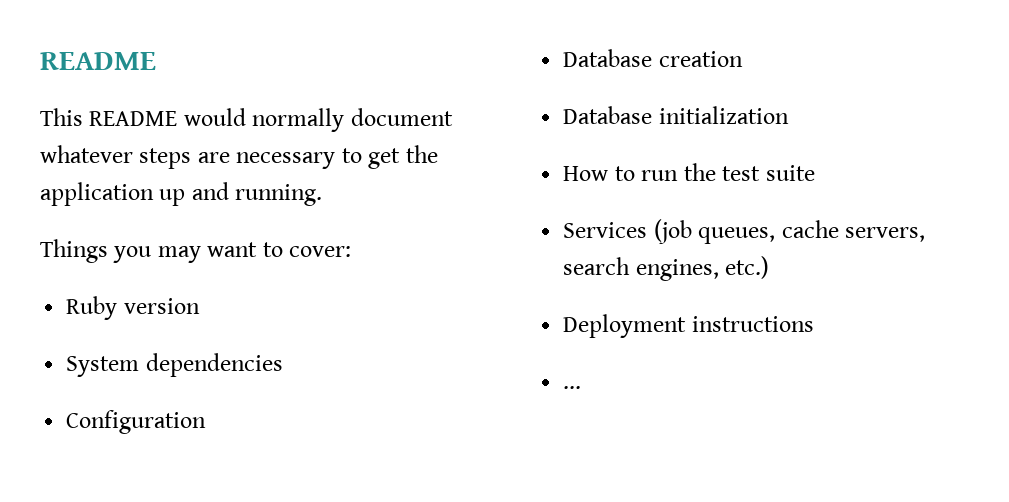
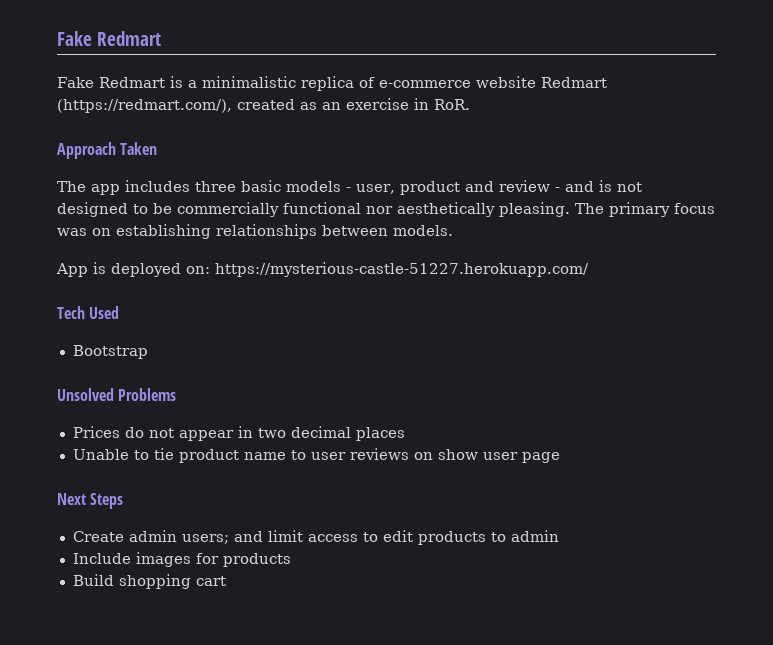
[40,52,156,70] [40,108,453,132] [40,145,438,169] [40,182,323,206] [40,239,352,263] [66,296,200,320] [66,353,283,377] [66,410,207,434] [563,49,743,67] [563,106,789,124] [563,163,815,181] [563,219,926,244] [563,256,770,281] [563,314,814,338] [563,386,582,389] README // This README would normally document whatever steps are necessary to get the application up and running. // Things you may want to cover: // Ruby version // System dependencies // Configuration // Database creation // Database initialization // How to run the test suite // Services (job queues, cache servers, search engines, etc.) // Deployment instructions // ... -> [57,31,162,46] [57,76,607,91] [57,98,470,113] [57,142,158,159] [57,180,642,195] [57,202,715,217] [57,224,453,239] [56,262,589,277] [57,306,120,319] [72,345,148,359] [57,388,177,401] [72,426,405,441] [72,448,560,463] [57,493,124,509] [72,530,559,545] [72,552,291,567] [72,574,226,589] Fake Redmart // Fake Redmart is a minimalistic replica of e-commerce website Redmart (https://redmart.com/), created as an exercise in RoR. // Approach Taken // The app includes three basic models - user, product and review - and is not designed to be commercially functional nor aesthetically pleasing. The primary focus was on establishing relationships between models. // App is deployed on: https://mysterious-castle-51227.herokuapp.com/ // Tech Used // Bootstrap // Unsolved Problems // Prices do not appear in two decimal places // Unable to tie product name to user reviews on show user page // Next Steps // Create admin users; and limit access to edit products to admin // Include images for products // Build shopping cart

